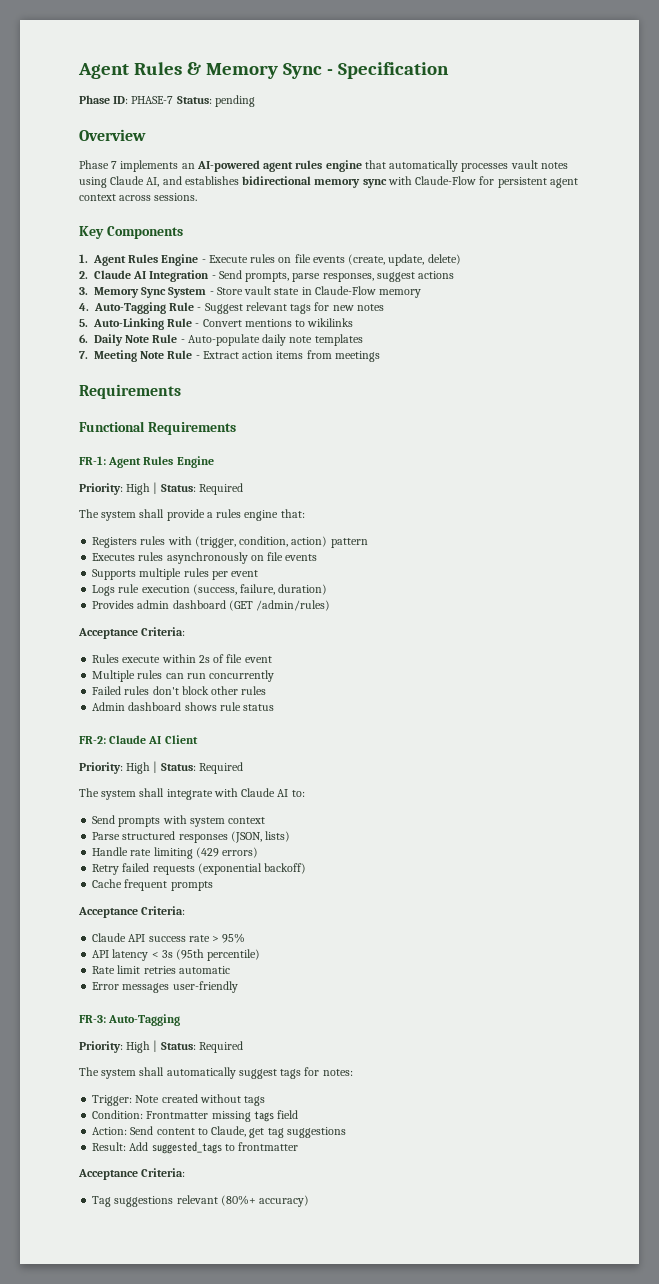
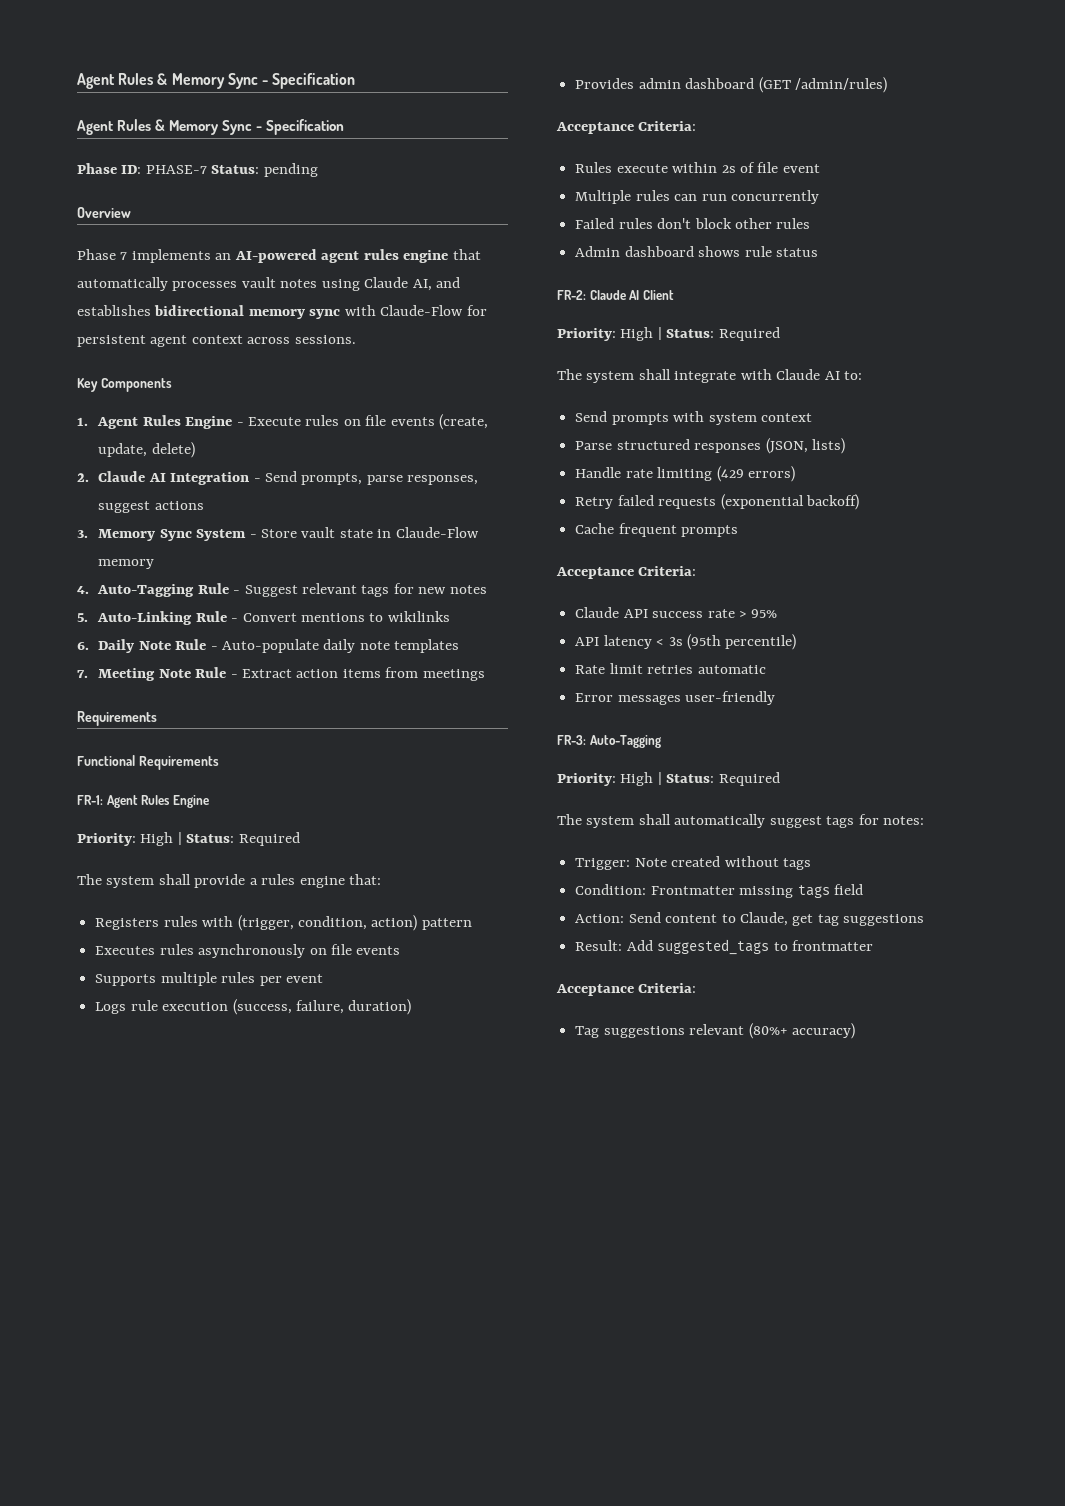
[78,62,449,79] Agent Rules & Memory Sync - Specification -> [77,73,356,89] [77,119,345,135] Agent Rules & Memory Sync - Specification // Agent Rules & Memory Sync - Specification

